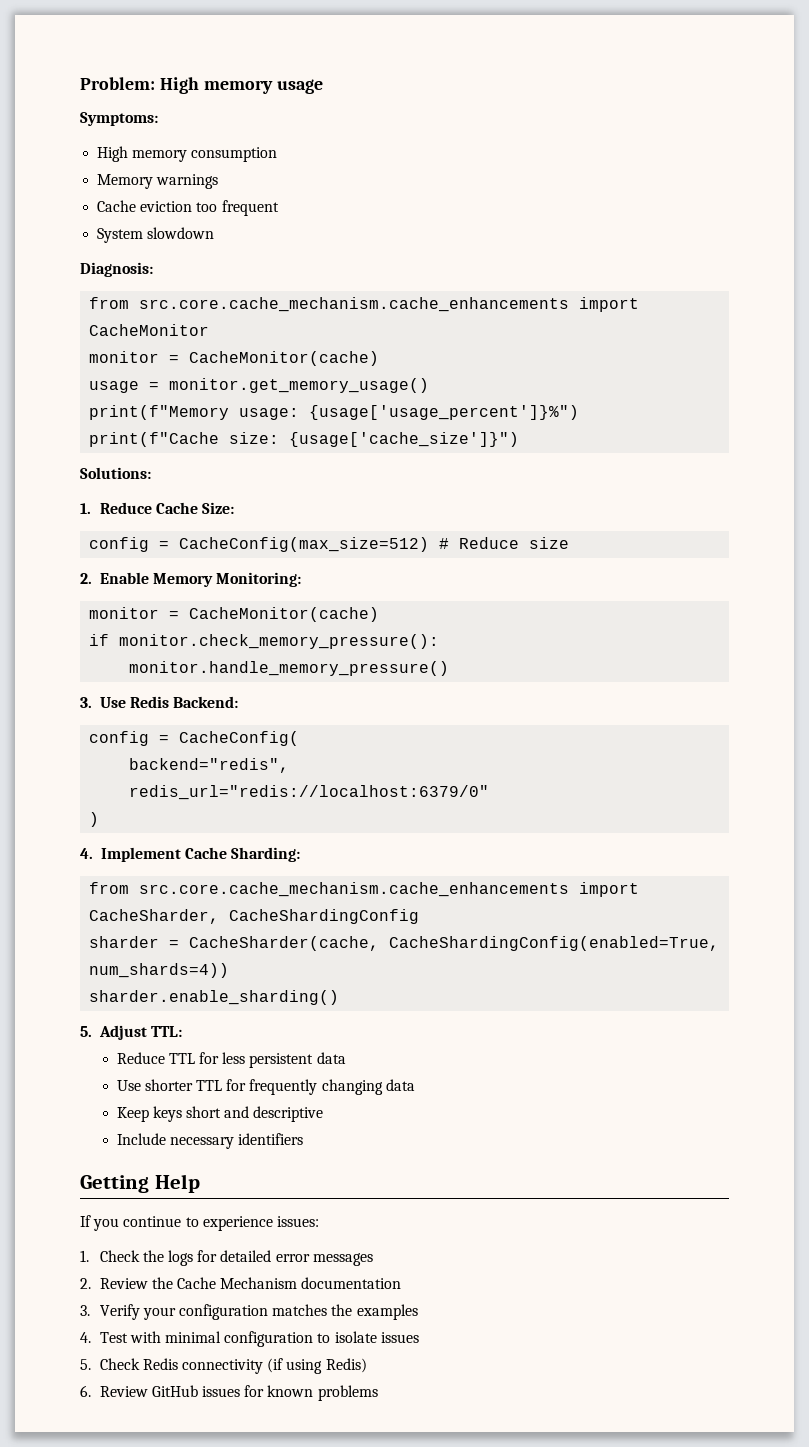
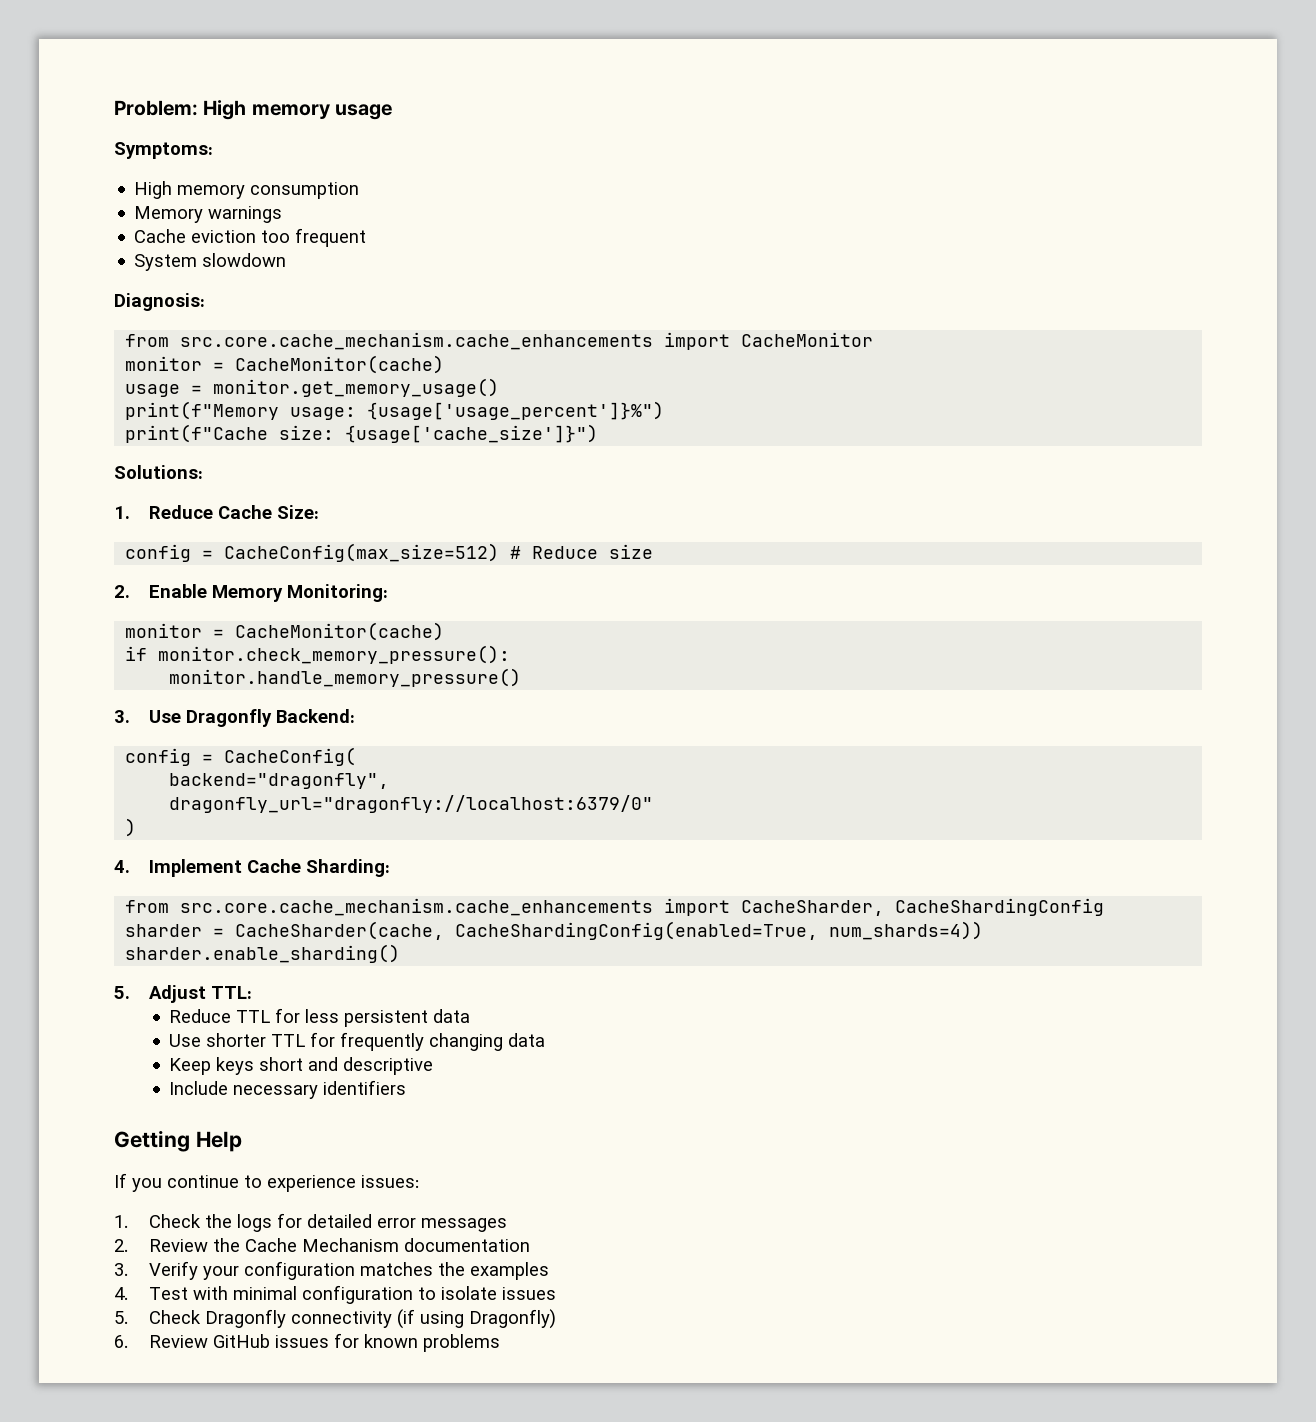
[129,696,169,708] Redis -> [186,709,273,727] Dragonfly
[129,758,290,773] [129,785,490,800] backend="redis", // redis_url="redis://localhost:6379/0" -> [169,773,390,789] [169,795,654,813] backend="dragonfly", // dragonfly_url="dragonfly://localhost:6379/0"
[142,1358,178,1370] Redis -> [205,1309,287,1328] Dragonfly
[325,1358,367,1373] Redis) -> [469,1309,557,1329] Dragonfly)

